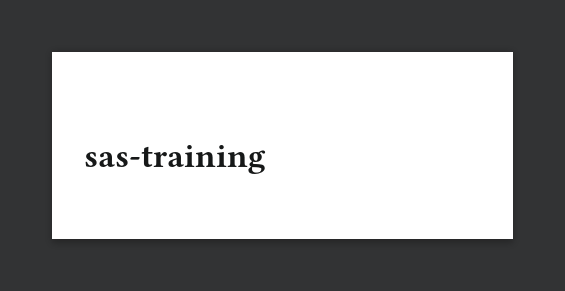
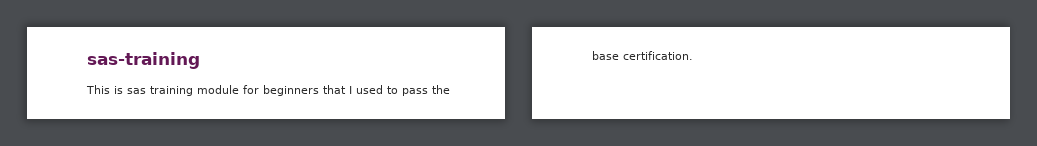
(266, 159) none -> [86,85,450,96] [592,51,693,60] // This is sas training module for beginners that I used to pass the base certification.

